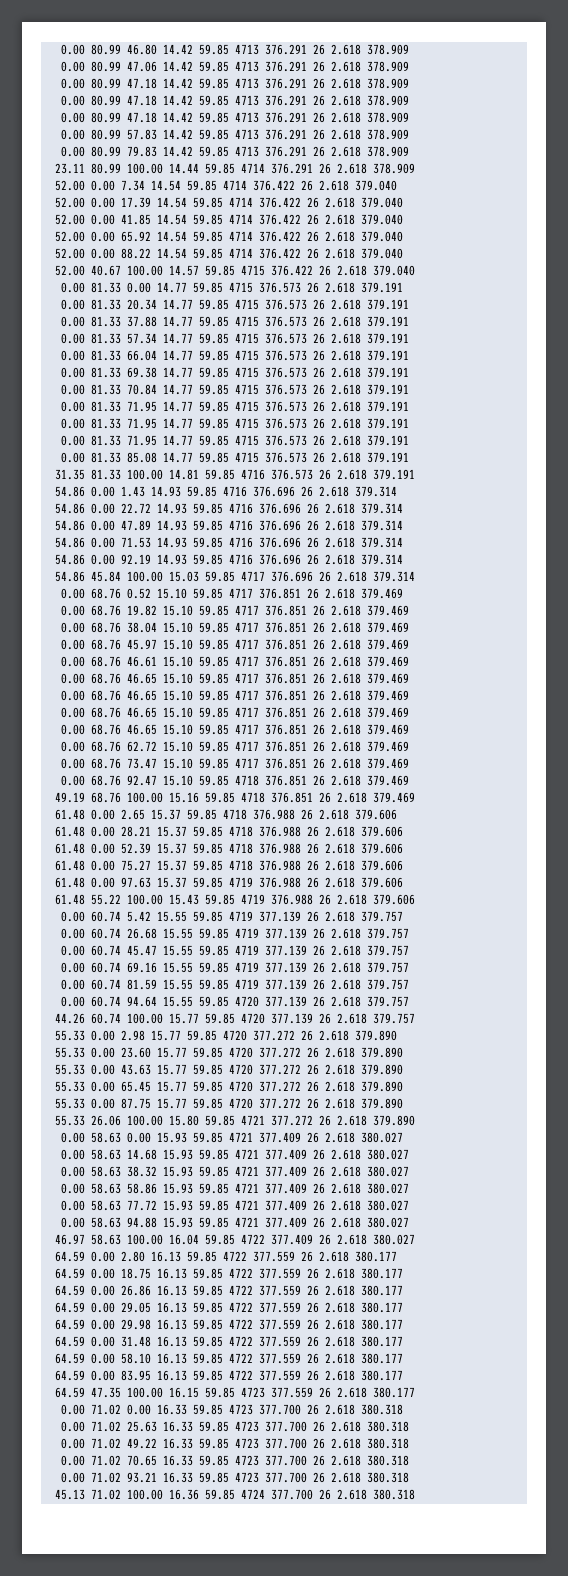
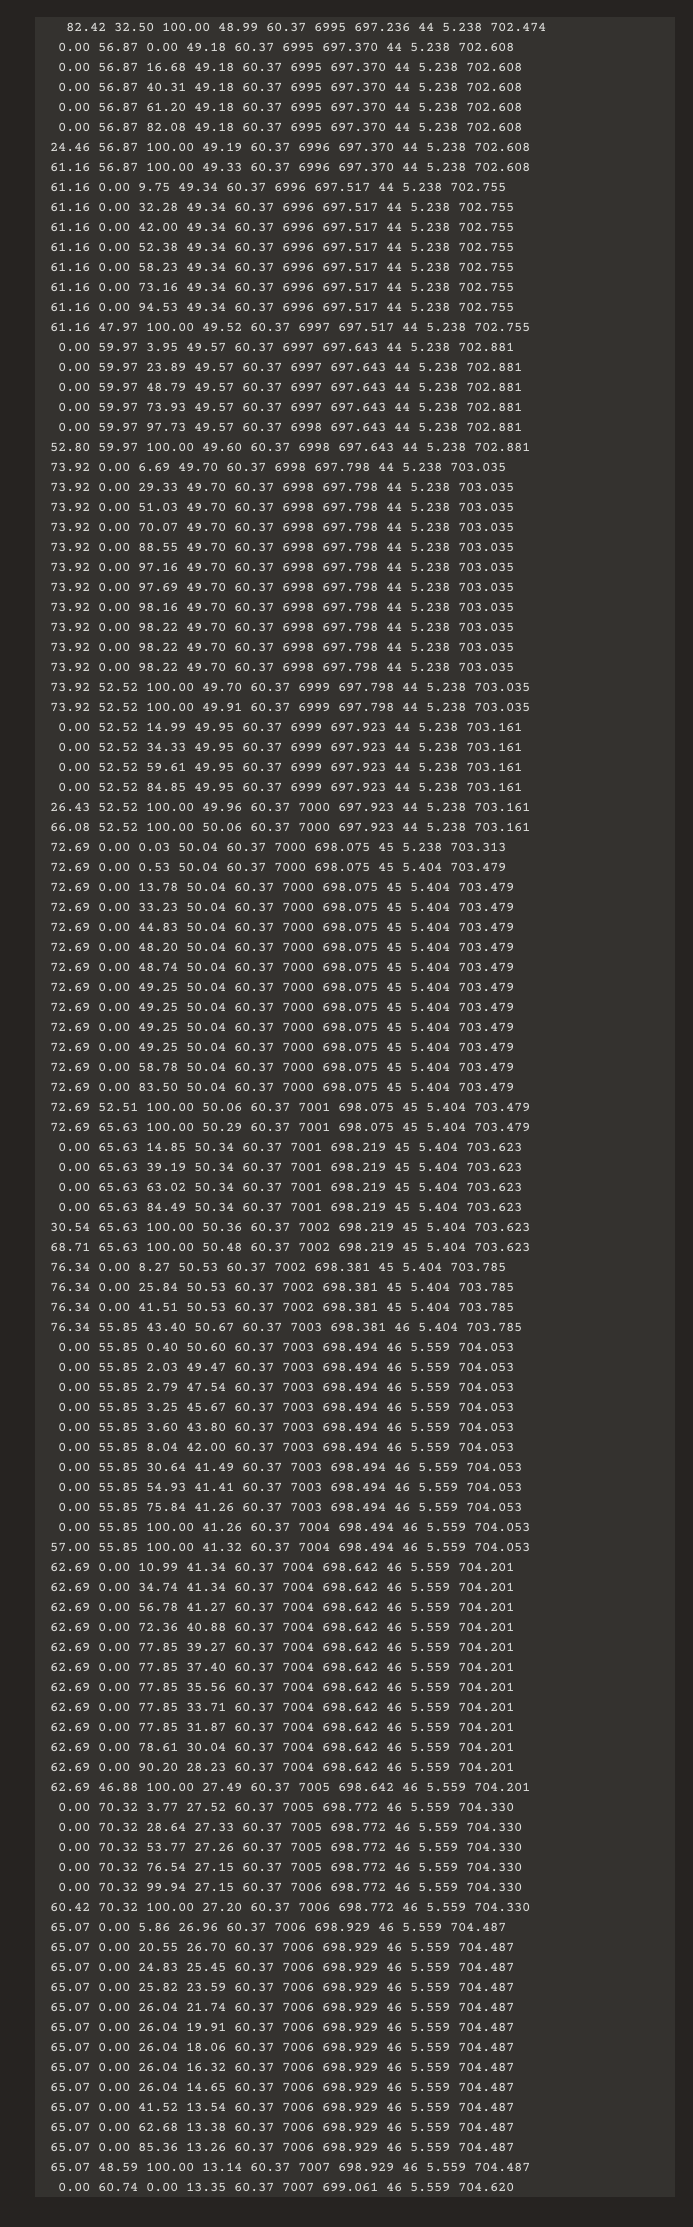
[60,44,409,55] [60,61,409,72] [60,78,409,89] [60,95,409,106] [60,112,409,123] [60,129,409,140] [60,146,409,157] [54,163,415,174] [54,180,397,191] [54,197,403,208] [54,214,403,225] [54,231,403,242] [54,248,403,259] [54,265,415,276] [60,282,403,293] [60,299,409,310] [60,316,409,327] [60,333,409,344] [60,350,409,361] [60,367,409,378] [60,384,409,395] [60,401,409,412] [60,418,409,429] [60,435,409,446] [60,452,409,463] [54,469,415,480] [54,486,397,497] [54,503,403,514] [54,520,403,531] [54,537,403,548] [54,554,403,565] [54,571,415,582] [60,588,403,599] [60,605,409,616] [60,622,409,633] [60,639,409,650] [60,656,409,667] [60,673,409,684] [60,690,409,701] [60,707,409,718] [60,724,409,735] [60,741,409,752] [60,758,409,769] [60,775,409,786] [54,792,415,803] [54,809,397,820] [54,826,403,837] [54,843,403,854] [54,860,403,871] [54,877,403,888] [54,894,415,905] [60,911,403,922] [60,928,409,939] [60,945,409,956] [60,962,409,973] [60,979,409,990] [60,996,409,1007] [54,1013,415,1024] [54,1030,397,1041] [54,1047,403,1058] [54,1064,403,1075] [54,1081,403,1092] [54,1098,403,1109] [54,1115,415,1126] [60,1132,403,1143] [60,1149,409,1160] [60,1166,409,1177] [60,1183,409,1194] [60,1200,409,1211] [60,1217,409,1228] [54,1234,415,1245] [54,1251,397,1262] [54,1268,403,1279] [54,1285,403,1296] [54,1302,403,1313] [54,1319,403,1330] [54,1336,403,1347] [54,1353,403,1364] [54,1370,403,1381] [54,1387,415,1398] [60,1404,403,1415] [60,1421,409,1432] [60,1438,409,1449] [60,1455,409,1466] [60,1472,409,1483] [54,1489,415,1500] 0.00 80.99 46.80 14.42 59.85 4713 376.291 26 2.618 378.909 // 0.00 80.99 47.06 14.42 59.85 4713 376.291 26 2.618 378.909 // 0.00 80.99 47.18 14.42 59.85 4713 376.291 26 2.618 378.909 // 0.00 80.99 47.18 14.42 59.85 4713 376.291 26 2.618 378.909 // 0.00 80.99 47.18 14.42 59.85 4713 376.291 26 2.618 378.909 // 0.00 80.99 57.83 14.42 59.85 4713 376.291 26 2.618 378.909 // 0.00 80.99 79.83 14.42 59.85 4713 376.291 26 2.618 378.909 // 23.11 80.99 100.00 14.44 59.85 4714 376.291 26 2.618 378.909 // 52.00 0.00 7.34 14.54 59.85 4714 376.422 26 2.618 379.040 // 52.00 0.00 17.39 14.54 59.85 4714 376.422 26 2.618 379.040 // 52.00 0.00 41.85 14.54 59.85 4714 376.422 26 2.618 379.040 // 52.00 0.00 65.92 14.54 59.85 4714 376.422 26 2.618 379.040 // 52.00 0.00 88.22 14.54 59.85 4714 376.422 26 2.618 379.040 // 52.00 40.67 100.00 14.57 59.85 4715 376.422 26 2.618 379.040 // 0.00 81.33 0.00 14.77 59.85 4715 376.573 26 2.618 379.191 // 0.00 81.33 20.34 14.77 59.85 4715 376.573 26 2.618 379.191 // 0.00 81.33 37.88 14.77 59.85 4715 376.573 26 2.618 379.191 // 0.00 81.33 57.34 14.77 59.85 4715 376.573 26 2.618 379.191 // 0.00 81.33 66.04 14.77 59.85 4715 376.573 26 2.618 379.191 // 0.00 81.33 69.38 14.77 59.85 4715 376.573 26 2.618 379.191 // 0.00 81.33 70.84 14.77 59.85 4715 376.573 26 2.618 379.191 // 0.00 81.33 71.95 14.77 59.85 4715 376.573 26 2.618 379.191 // 0.00 81.33 71.95 14.77 59.85 4715 376.573 26 2.618 379.191 // 0.00 81.33 71.95 14.77 59.85 4715 376.573 26 2.618 379.191 // 0.00 81.33 85.08 14.77 59.85 4715 376.573 26 2.618 379.191 // 31.35 81.33 100.00 14.81 59.85 4716 376.573 26 2.618 379.191 // 54.86 0.00 1.43 14.93 59.85 4716 376.696 26 2.618 379.314 // 54.86 0.00 22.72 14.93 59.85 4716 376.696 26 2.618 379.314 // 54.86 0.00 47.89 14.93 59.85 4716 376.696 26 2.618 379.314 // 54.86 0.00 71.53 14.93 59.85 4716 376.696 26 2.618 379.314 // 54.86 0.00 92.19 14.93 59.85 4716 376.696 26 2.618 379.314 // 54.86 45.84 100.00 15.03 59.85 4717 376.696 26 2.618 379.314 // 0.00 68.76 0.52 15.10 59.85 4717 376.851 26 2.618 379.469 // 0.00 68.76 19.82 15.10 59.85 4717 376.851 26 2.618 379.469 // 0.00 68.76 38.04 15.10 59.85 4717 376.851 26 2.618 379.469 // 0.00 68.76 45.97 15.10 59.85 4717 376.851 26 2.618 379.469 // 0.00 68.76 46.61 15.10 59.85 4717 376.851 26 2.618 379.469 // 0.00 68.76 46.65 15.10 59.85 4717 376.851 26 2.618 379.469 // 0.00 68.76 46.65 15.10 59.85 4717 376.851 26 2.618 379.469 // 0.00 68.76 46.65 15.10 59.85 4717 376.851 26 2.618 379.469 // 0.00 68.76 46.65 15.10 59.85 4717 376.851 26 2.618 379.469 // 0.00 68.76 62.72 15.10 59.85 4717 376.851 26 2.618 379.469 // 0.00 68.76 73.47 15.10 59.85 4717 376.851 26 2.618 379.469 // 0.00 68.76 92.47 15.10 59.85 4718 376.851 26 2.618 379.469 // 49.19 68.76 100.00 15.16 59.85 4718 376.851 26 2.618 379.469 // 61.48 0.00 2.65 15.37 59.85 4718 376.988 26 2.618 379.606 // 61.48 0.00 28.21 15.37 59.85 4718 376.988 26 2.618 379.606 // 61.48 0.00 52.39 15.37 59.85 4718 376.988 26 2.618 379.606 // 61.48 0.00 75.27 15.37 59.85 4718 376.988 26 2.618 379.606 // 61.48 0.00 97.63 15.37 59.85 4719 376.988 26 2.618 379.606 // 61.48 55.22 100.00 15.43 59.85 4719 376.988 26 2.618 379.606 // 0.00 60.74 5.42 15.55 59.85 4719 377.139 26 2.618 379.757 // 0.00 60.74 26.68 15.55 59.85 4719 377.139 26 2.618 379.757 // 0.00 60.74 45.47 15.55 59.85 4719 377.139 26 2.618 379.757 // 0.00 60.74 69.16 15.55 59.85 4719 377.139 26 2.618 379.757 // 0.00 60.74 81.59 15.55 59.85 4719 377.139 26 2.618 379.757 // 0.00 60.74 94.64 15.55 59.85 4720 377.139 26 2.618 379.757 // 44.26 60.74 100.00 15.77 59.85 4720 377.139 26 2.618 379.757 // 55.33 0.00 2.98 15.77 59.85 4720 377.272 26 2.618 379.890 // 55.33 0.00 23.60 15.77 59.85 4720 377.272 26 2.618 379.890 // 55.33 0.00 43.63 15.77 59.85 4720 377.272 26 2.618 379.890 // 55.33 0.00 65.45 15.77 59.85 4720 377.272 26 2.618 379.890 // 55.33 0.00 87.75 15.77 59.85 4720 377.272 26 2.618 379.890 // 55.33 26.06 100.00 15.80 59.85 4721 377.272 26 2.618 379.890 // 0.00 58.63 0.00 15.93 59.85 4721 377.409 26 2.618 380.027 // 0.00 58.63 14.68 15.93 59.85 4721 377.409 26 2.618 380.027 // 0.00 58.63 38.32 15.93 59.85 4721 377.409 26 2.618 380.027 // 0.00 58.63 58.86 15.93 59.85 4721 377.409 26 2.618 380.027 // 0.00 58.63 77.72 15.93 59.85 4721 377.409 26 2.618 380.027 // 0.00 58.63 94.88 15.93 59.85 4721 377.409 26 2.618 380.027 // 46.97 58.63 100.00 16.04 59.85 4722 377.409 26 2.618 380.027 // 64.59 0.00 2.80 16.13 59.85 4722 377.559 26 2.618 380.177 // 64.59 0.00 18.75 16.13 59.85 4722 377.559 26 2.618 380.177 // 64.59 0.00 26.86 16.13 59.85 4722 377.559 26 2.618 380.177 // 64.59 0.00 29.05 16.13 59.85 4722 377.559 26 2.618 380.177 // 64.59 0.00 29.98 16.13 59.85 4722 377.559 26 2.618 380.177 // 64.59 0.00 31.48 16.13 59.85 4722 377.559 26 2.618 380.177 // 64.59 0.00 58.10 16.13 59.85 4722 377.559 26 2.618 380.177 // 64.59 0.00 83.95 16.13 59.85 4722 377.559 26 2.618 380.177 // 64.59 47.35 100.00 16.15 59.85 4723 377.559 26 2.618 380.177 // 0.00 71.02 0.00 16.33 59.85 4723 377.700 26 2.618 380.318 // 0.00 71.02 25.63 16.33 59.85 4723 377.700 26 2.618 380.318 // 0.00 71.02 49.22 16.33 59.85 4723 377.700 26 2.618 380.318 // 0.00 71.02 70.65 16.33 59.85 4723 377.700 26 2.618 380.318 // 0.00 71.02 93.21 16.33 59.85 4723 377.700 26 2.618 380.318 // 45.13 71.02 100.00 16.36 59.85 4724 377.700 26 2.618 380.318 -> [66,22,547,32] [58,42,515,52] [58,62,523,72] [58,82,523,92] [58,102,523,112] [58,122,523,132] [50,142,531,152] [50,162,531,172] [50,182,507,192] [50,202,515,212] [50,222,515,232] [50,242,515,252] [50,262,515,272] [50,282,515,292] [50,302,515,312] [50,322,531,332] [58,342,515,352] [58,362,523,372] [58,382,523,392] [58,402,523,412] [58,422,523,432] [50,442,531,452] [50,462,507,472] [50,482,515,492] [50,502,515,512] [50,522,515,532] [50,542,515,552] [50,562,515,572] [50,582,515,592] [50,602,515,612] [50,622,515,632] [50,642,515,652] [50,662,515,672] [50,682,531,692] [50,702,531,712] [58,722,523,732] [58,742,523,752] [58,762,523,772] [58,782,523,792] [50,802,531,812] [50,822,531,832] [50,842,507,852] [50,862,507,872] [50,882,515,892] [50,902,515,912] [50,922,515,932] [50,942,515,952] [50,962,515,972] [50,982,515,992] [50,1002,515,1012] [50,1022,515,1032] [50,1042,515,1052] [50,1062,515,1072] [50,1082,515,1092] [50,1102,531,1112] [50,1122,531,1132] [58,1142,523,1152] [58,1162,523,1172] [58,1182,523,1192] [58,1202,523,1212] [50,1222,531,1232] [50,1242,531,1252] [50,1262,507,1272] [50,1282,515,1292] [50,1302,515,1312] [50,1322,523,1332] [58,1342,515,1352] [58,1362,515,1372] [58,1382,515,1392] [58,1402,515,1412] [58,1422,515,1432] [58,1442,515,1452] [58,1462,523,1472] [58,1482,523,1492] [58,1502,523,1512] [58,1522,531,1532] [50,1542,531,1552] [50,1562,515,1572] [50,1582,515,1592] [50,1602,515,1612] [50,1622,515,1632] [50,1642,515,1652] [50,1662,515,1672] [50,1682,515,1692] [50,1702,515,1712] [50,1722,515,1732] [50,1742,515,1752] [50,1762,515,1772] [50,1782,531,1792] [58,1802,515,1812] [58,1822,523,1832] [58,1842,523,1852] [58,1862,523,1872] [58,1882,523,1892] [50,1902,531,1912] [50,1922,507,1932] [50,1942,515,1952] [50,1962,515,1972] [50,1982,515,1992] [50,2002,515,2012] [50,2022,515,2032] [50,2042,515,2052] [50,2062,515,2072] [50,2082,515,2092] [50,2102,515,2112] [50,2122,515,2132] [50,2142,515,2152] [50,2162,531,2172] [58,2182,515,2192] 82.42 32.50 100.00 48.99 60.37 6995 697.236 44 5.238 702.474 // 0.00 56.87 0.00 49.18 60.37 6995 697.370 44 5.238 702.608 // 0.00 56.87 16.68 49.18 60.37 6995 697.370 44 5.238 702.608 // 0.00 56.87 40.31 49.18 60.37 6995 697.370 44 5.238 702.608 // 0.00 56.87 61.20 49.18 60.37 6995 697.370 44 5.238 702.608 // 0.00 56.87 82.08 49.18 60.37 6995 697.370 44 5.238 702.608 // 24.46 56.87 100.00 49.19 60.37 6996 697.370 44 5.238 702.608 // 61.16 56.87 100.00 49.33 60.37 6996 697.370 44 5.238 702.608 // 61.16 0.00 9.75 49.34 60.37 6996 697.517 44 5.238 702.755 // 61.16 0.00 32.28 49.34 60.37 6996 697.517 44 5.238 702.755 // 61.16 0.00 42.00 49.34 60.37 6996 697.517 44 5.238 702.755 // 61.16 0.00 52.38 49.34 60.37 6996 697.517 44 5.238 702.755 // 61.16 0.00 58.23 49.34 60.37 6996 697.517 44 5.238 702.755 // 61.16 0.00 73.16 49.34 60.37 6996 697.517 44 5.238 702.755 // 61.16 0.00 94.53 49.34 60.37 6996 697.517 44 5.238 702.755 // 61.16 47.97 100.00 49.52 60.37 6997 697.517 44 5.238 702.755 // 0.00 59.97 3.95 49.57 60.37 6997 697.643 44 5.238 702.881 // 0.00 59.97 23.89 49.57 60.37 6997 697.643 44 5.238 702.881 // 0.00 59.97 48.79 49.57 60.37 6997 697.643 44 5.238 702.881 // 0.00 59.97 73.93 49.57 60.37 6997 697.643 44 5.238 702.881 // 0.00 59.97 97.73 49.57 60.37 6998 697.643 44 5.238 702.881 // 52.80 59.97 100.00 49.60 60.37 6998 697.643 44 5.238 702.881 // 73.92 0.00 6.69 49.70 60.37 6998 697.798 44 5.238 703.035 // 73.92 0.00 29.33 49.70 60.37 6998 697.798 44 5.238 703.035 // 73.92 0.00 51.03 49.70 60.37 6998 697.798 44 5.238 703.035 // 73.92 0.00 70.07 49.70 60.37 6998 697.798 44 5.238 703.035 // 73.92 0.00 88.55 49.70 60.37 6998 697.798 44 5.238 703.035 // 73.92 0.00 97.16 49.70 60.37 6998 697.798 44 5.238 703.035 // 73.92 0.00 97.69 49.70 60.37 6998 697.798 44 5.238 703.035 // 73.92 0.00 98.16 49.70 60.37 6998 697.798 44 5.238 703.035 // 73.92 0.00 98.22 49.70 60.37 6998 697.798 44 5.238 703.035 // 73.92 0.00 98.22 49.70 60.37 6998 697.798 44 5.238 703.035 // 73.92 0.00 98.22 49.70 60.37 6998 697.798 44 5.238 703.035 // 73.92 52.52 100.00 49.70 60.37 6999 697.798 44 5.238 703.035 // 73.92 52.52 100.00 49.91 60.37 6999 697.798 44 5.238 703.035 // 0.00 52.52 14.99 49.95 60.37 6999 697.923 44 5.238 703.161 // 0.00 52.52 34.33 49.95 60.37 6999 697.923 44 5.238 703.161 // 0.00 52.52 59.61 49.95 60.37 6999 697.923 44 5.238 703.161 // 0.00 52.52 84.85 49.95 60.37 6999 697.923 44 5.238 703.161 // 26.43 52.52 100.00 49.96 60.37 7000 697.923 44 5.238 703.161 // 66.08 52.52 100.00 50.06 60.37 7000 697.923 44 5.238 703.161 // 72.69 0.00 0.03 50.04 60.37 7000 698.075 45 5.238 703.313 // 72.69 0.00 0.53 50.04 60.37 7000 698.075 45 5.404 703.479 // 72.69 0.00 13.78 50.04 60.37 7000 698.075 45 5.404 703.479 // 72.69 0.00 33.23 50.04 60.37 7000 698.075 45 5.404 703.479 // 72.69 0.00 44.83 50.04 60.37 7000 698.075 45 5.404 703.479 // 72.69 0.00 48.20 50.04 60.37 7000 698.075 45 5.404 703.479 // 72.69 0.00 48.74 50.04 60.37 7000 698.075 45 5.404 703.479 // 72.69 0.00 49.25 50.04 60.37 7000 698.075 45 5.404 703.479 // 72.69 0.00 49.25 50.04 60.37 7000 698.075 45 5.404 703.479 // 72.69 0.00 49.25 50.04 60.37 7000 698.075 45 5.404 703.479 // 72.69 0.00 49.25 50.04 60.37 7000 698.075 45 5.404 703.479 // 72.69 0.00 58.78 50.04 60.37 7000 698.075 45 5.404 703.479 // 72.69 0.00 83.50 50.04 60.37 7000 698.075 45 5.404 703.479 // 72.69 52.51 100.00 50.06 60.37 7001 698.075 45 5.404 703.479 // 72.69 65.63 100.00 50.29 60.37 7001 698.075 45 5.404 703.479 // 0.00 65.63 14.85 50.34 60.37 7001 698.219 45 5.404 703.623 // 0.00 65.63 39.19 50.34 60.37 7001 698.219 45 5.404 703.623 // 0.00 65.63 63.02 50.34 60.37 7001 698.219 45 5.404 703.623 // 0.00 65.63 84.49 50.34 60.37 7001 698.219 45 5.404 703.623 // 30.54 65.63 100.00 50.36 60.37 7002 698.219 45 5.404 703.623 // 68.71 65.63 100.00 50.48 60.37 7002 698.219 45 5.404 703.623 // 76.34 0.00 8.27 50.53 60.37 7002 698.381 45 5.404 703.785 // 76.34 0.00 25.84 50.53 60.37 7002 698.381 45 5.404 703.785 // 76.34 0.00 41.51 50.53 60.37 7002 698.381 45 5.404 703.785 // 76.34 55.85 43.40 50.67 60.37 7003 698.381 46 5.404 703.785 // 0.00 55.85 0.40 50.60 60.37 7003 698.494 46 5.559 704.053 // 0.00 55.85 2.03 49.47 60.37 7003 698.494 46 5.559 704.053 // 0.00 55.85 2.79 47.54 60.37 7003 698.494 46 5.559 704.053 // 0.00 55.85 3.25 45.67 60.37 7003 698.494 46 5.559 704.053 // 0.00 55.85 3.60 43.80 60.37 7003 698.494 46 5.559 704.053 // 0.00 55.85 8.04 42.00 60.37 7003 698.494 46 5.559 704.053 // 0.00 55.85 30.64 41.49 60.37 7003 698.494 46 5.559 704.053 // 0.00 55.85 54.93 41.41 60.37 7003 698.494 46 5.559 704.053 // 0.00 55.85 75.84 41.26 60.37 7003 698.494 46 5.559 704.053 // 0.00 55.85 100.00 41.26 60.37 7004 698.494 46 5.559 704.053 // 57.00 55.85 100.00 41.32 60.37 7004 698.494 46 5.559 704.053 // 62.69 0.00 10.99 41.34 60.37 7004 698.642 46 5.559 704.201 // 62.69 0.00 34.74 41.34 60.37 7004 698.642 46 5.559 704.201 // 62.69 0.00 56.78 41.27 60.37 7004 698.642 46 5.559 704.201 // 62.69 0.00 72.36 40.88 60.37 7004 698.642 46 5.559 704.201 // 62.69 0.00 77.85 39.27 60.37 7004 698.642 46 5.559 704.201 // 62.69 0.00 77.85 37.40 60.37 7004 698.642 46 5.559 704.201 // 62.69 0.00 77.85 35.56 60.37 7004 698.642 46 5.559 704.201 // 62.69 0.00 77.85 33.71 60.37 7004 698.642 46 5.559 704.201 // 62.69 0.00 77.85 31.87 60.37 7004 698.642 46 5.559 704.201 // 62.69 0.00 78.61 30.04 60.37 7004 698.642 46 5.559 704.201 // 62.69 0.00 90.20 28.23 60.37 7004 698.642 46 5.559 704.201 // 62.69 46.88 100.00 27.49 60.37 7005 698.642 46 5.559 704.201 // 0.00 70.32 3.77 27.52 60.37 7005 698.772 46 5.559 704.330 // 0.00 70.32 28.64 27.33 60.37 7005 698.772 46 5.559 704.330 // 0.00 70.32 53.77 27.26 60.37 7005 698.772 46 5.559 704.330 // 0.00 70.32 76.54 27.15 60.37 7005 698.772 46 5.559 704.330 // 0.00 70.32 99.94 27.15 60.37 7006 698.772 46 5.559 704.330 // 60.42 70.32 100.00 27.20 60.37 7006 698.772 46 5.559 704.330 // 65.07 0.00 5.86 26.96 60.37 7006 698.929 46 5.559 704.487 // 65.07 0.00 20.55 26.70 60.37 7006 698.929 46 5.559 704.487 // 65.07 0.00 24.83 25.45 60.37 7006 698.929 46 5.559 704.487 // 65.07 0.00 25.82 23.59 60.37 7006 698.929 46 5.559 704.487 // 65.07 0.00 26.04 21.74 60.37 7006 698.929 46 5.559 704.487 // 65.07 0.00 26.04 19.91 60.37 7006 698.929 46 5.559 704.487 // 65.07 0.00 26.04 18.06 60.37 7006 698.929 46 5.559 704.487 // 65.07 0.00 26.04 16.32 60.37 7006 698.929 46 5.559 704.487 // 65.07 0.00 26.04 14.65 60.37 7006 698.929 46 5.559 704.487 // 65.07 0.00 41.52 13.54 60.37 7006 698.929 46 5.559 704.487 // 65.07 0.00 62.68 13.38 60.37 7006 698.929 46 5.559 704.487 // 65.07 0.00 85.36 13.26 60.37 7006 698.929 46 5.559 704.487 // 65.07 48.59 100.00 13.14 60.37 7007 698.929 46 5.559 704.487 // 0.00 60.74 0.00 13.35 60.37 7007 699.061 46 5.559 704.620

